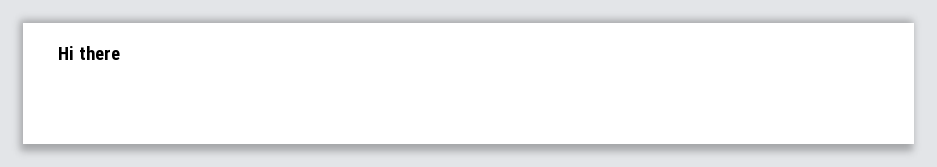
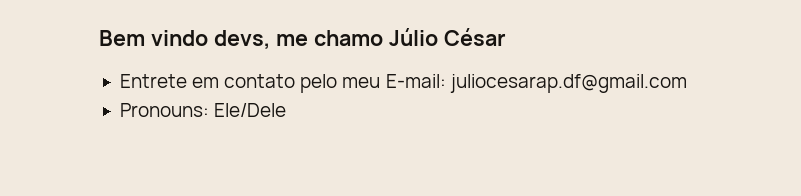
[58,46,120,60] Hi there -> [99,28,506,49] [119,74,687,93] [119,103,287,117] Bem vindo devs, me chamo Júlio César // Entrete em contato pelo meu E-mail: juliocesarap.df@gmail.com // Pronouns: Ele/Dele

